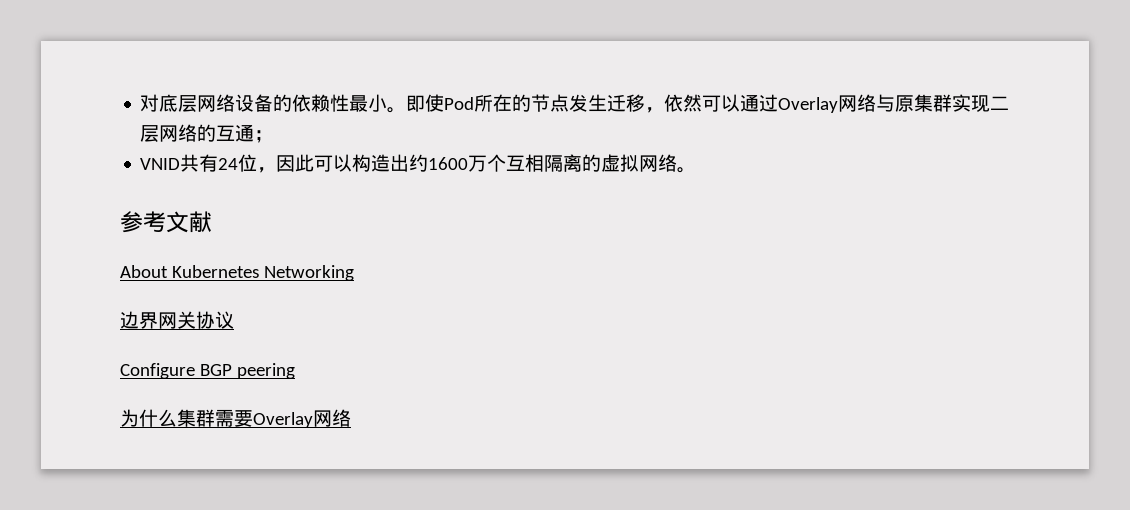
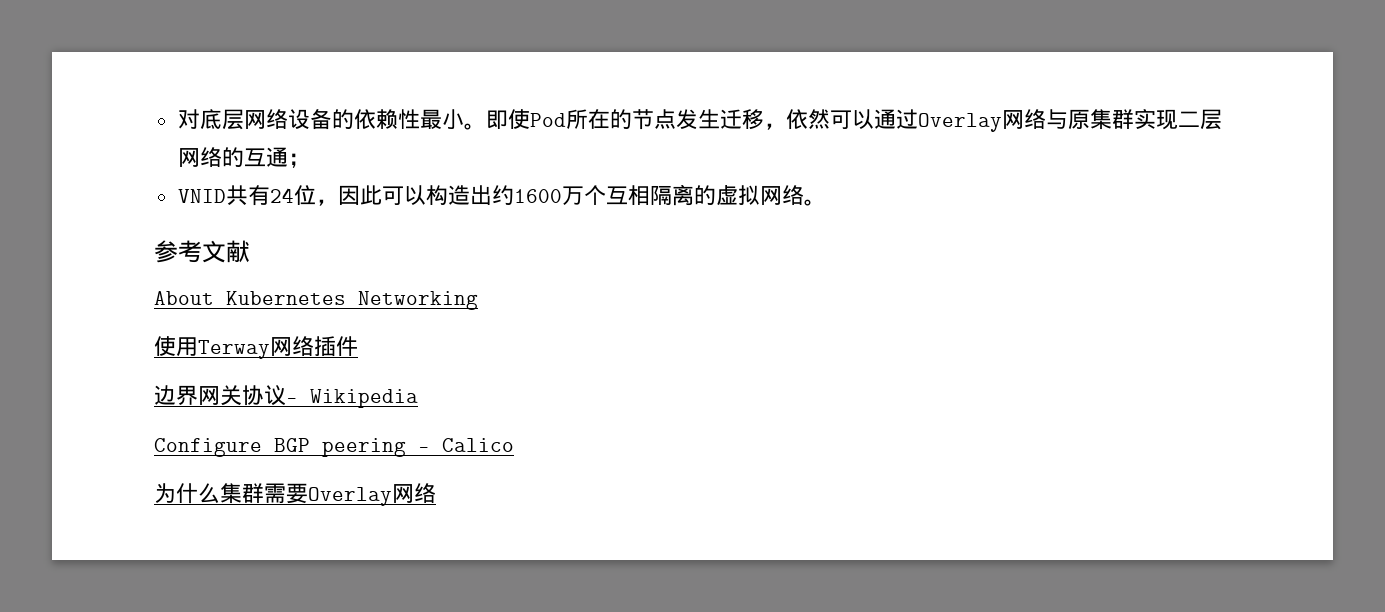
(354, 273) none -> [154,336,358,359] // 使用Terway网络插件
(234, 320) none -> [286,389,418,408] - Wikipedia
(295, 371) none -> [418,438,514,452] - Calico

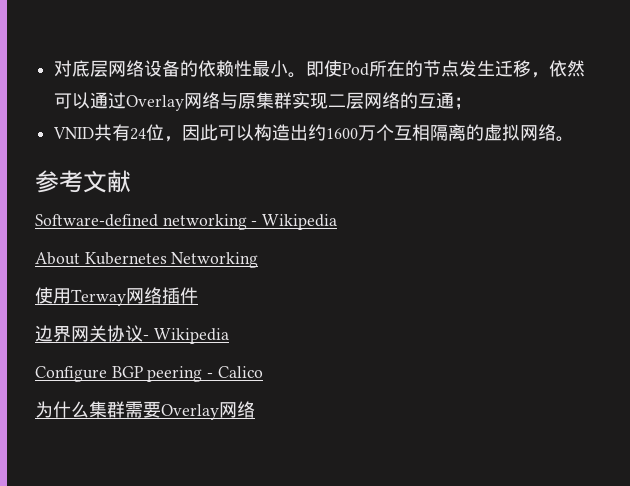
(250, 251) none -> [35,214,338,230] // Software-defined networking - Wikipedia

